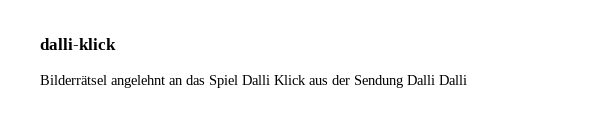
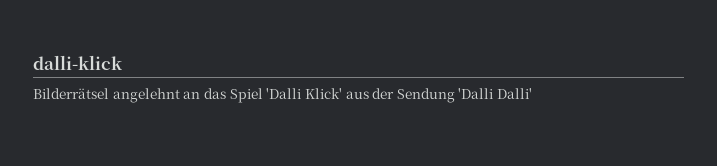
[242,75,306,85] Dalli Klick -> [266,88,342,99] 'Dalli Klick'
[407,75,467,85] Dalli Dalli -> [458,88,533,99] 'Dalli Dalli'

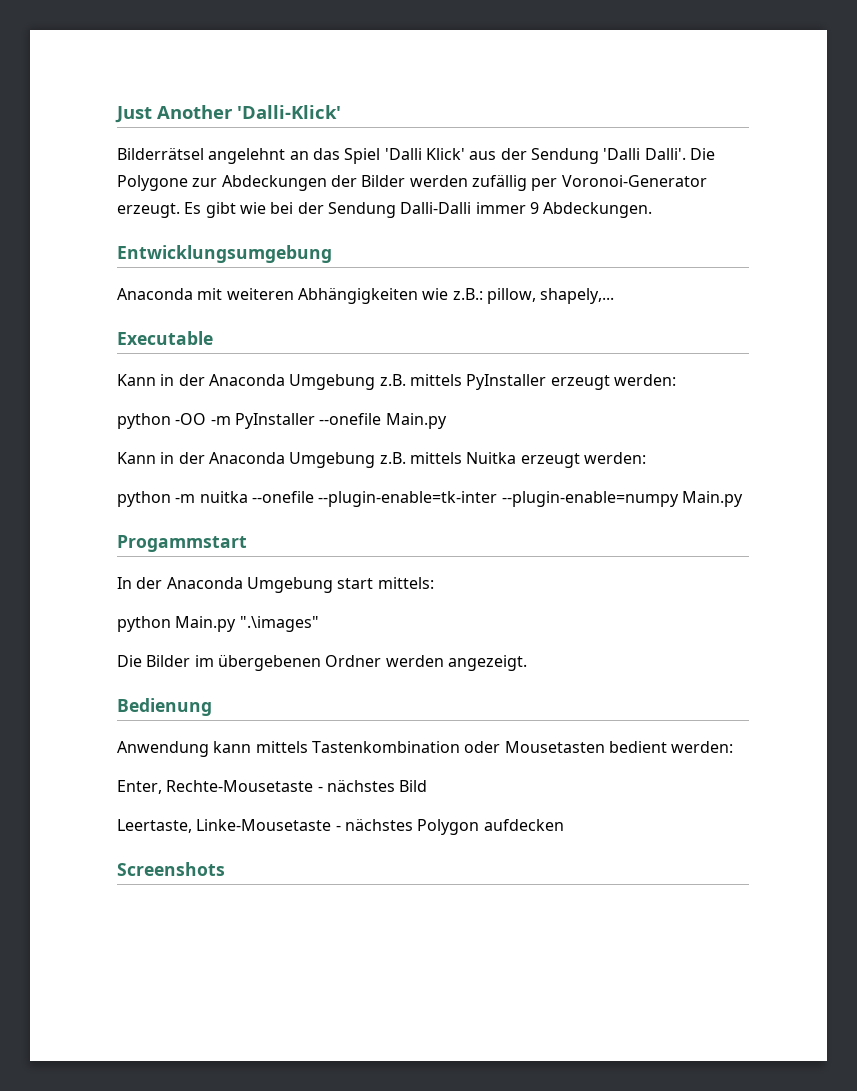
[33,55,122,70] dalli-klick -> [115,105,341,123] Just Another 'Dalli-Klick'
[497,88,533,99] Dalli' -> [644,148,715,160] [117,174,707,191] [117,202,653,218] [117,245,332,263] [117,287,615,304] [117,331,213,345] [117,374,676,390] [117,413,447,429] [117,452,646,468] [117,491,743,507] [117,535,247,552] [117,577,434,593] [117,616,319,632] [117,654,527,671] [117,698,212,716] [117,741,734,757] [117,779,428,794] [117,818,564,835] [117,862,225,876] Dalli'. Die Polygone zur Abdeckungen der Bilder werden zufällig per Voronoi-Generator erzeugt. Es gibt wie bei der Sendung Dalli-Dalli immer 9 Abdeckungen. // Entwicklungsumgebung // Anaconda mit weiteren Abhängigkeiten wie z.B.: pillow, shapely,... // Executable // Kann in der Anaconda Umgebung z.B. mittels PyInstaller erzeugt werden: // python -OO -m PyInstaller --onefile Main.py // Kann in der Anaconda Umgebung z.B. mittels Nuitka erzeugt werden: // python -m nuitka --onefile --plugin-enable=tk-inter --plugin-enable=numpy Main.py // Progammstart // In der Anaconda Umgebung start mittels: // python Main.py ".\images" // Die Bilder im übergebenen Ordner werden angezeigt. // Bedienung // Anwendung kann mittels Tastenkombination oder Mousetasten bedient werden: // Enter, Rechte-Mousetaste - nächstes Bild // Leertaste, Linke-Mousetaste - nächstes Polygon aufdecken // Screenshots

